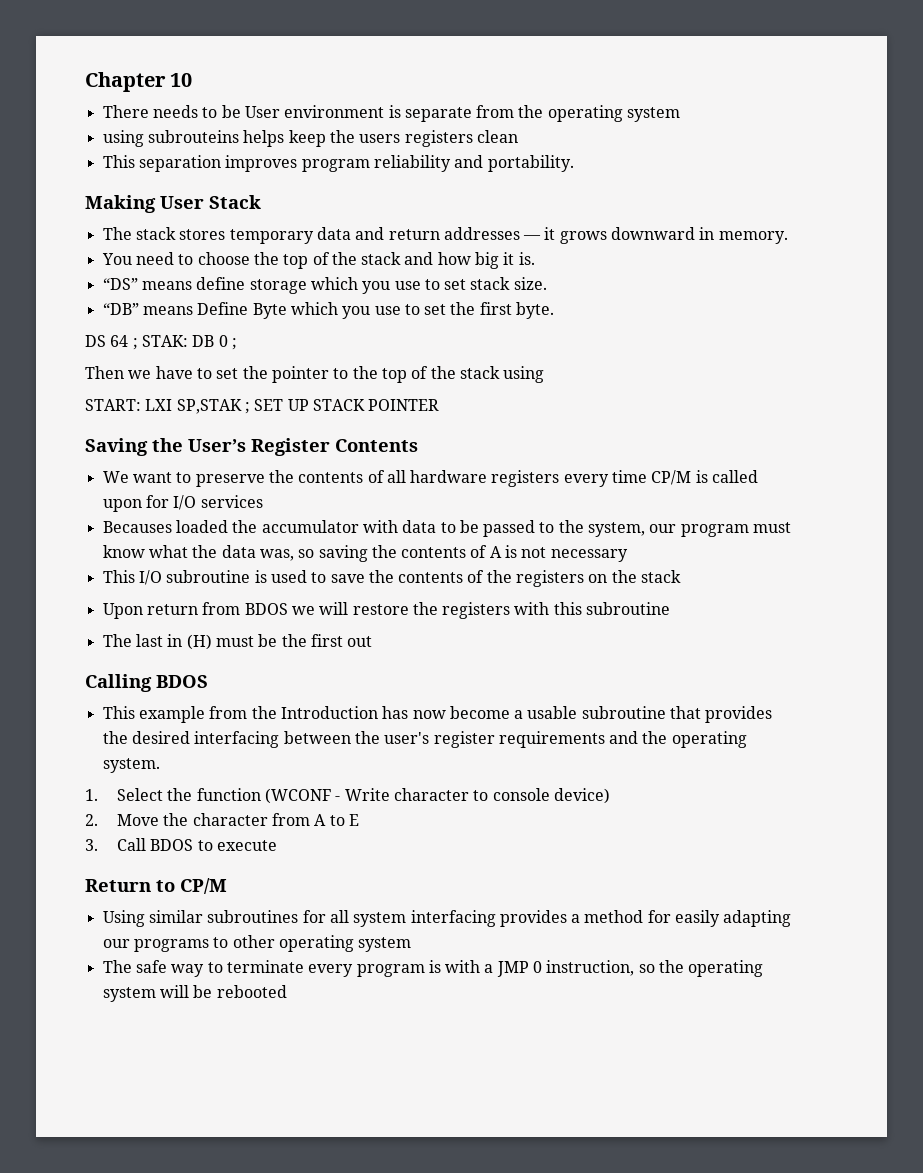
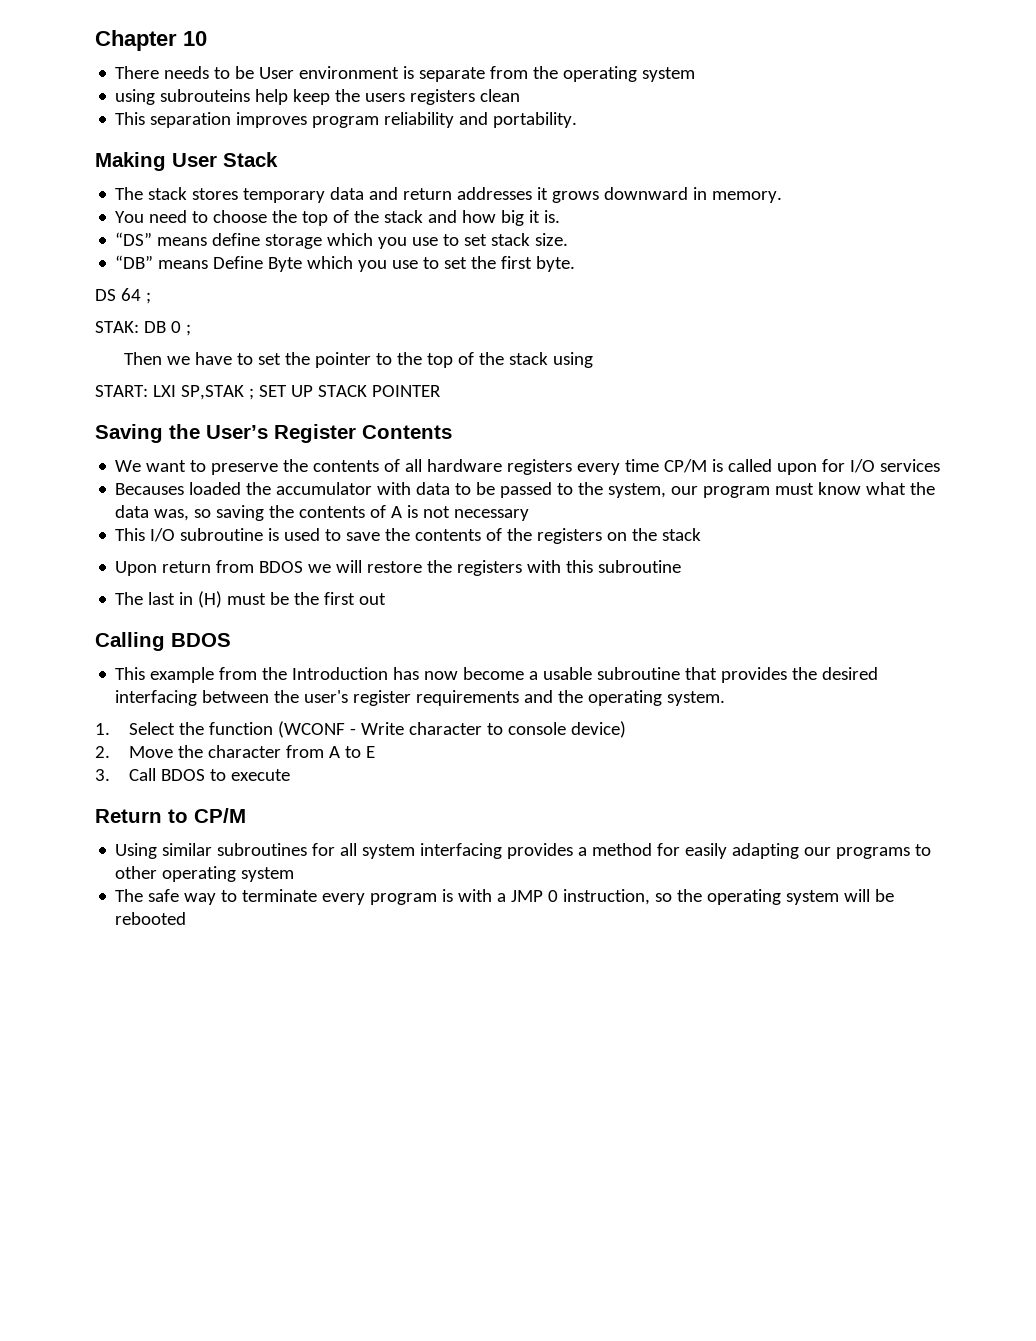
[243,130,285,147] helps -> [255,89,289,105] help
[523,235,542,240] — -> (533, 193) none
(138, 344) none -> (151, 298) //

